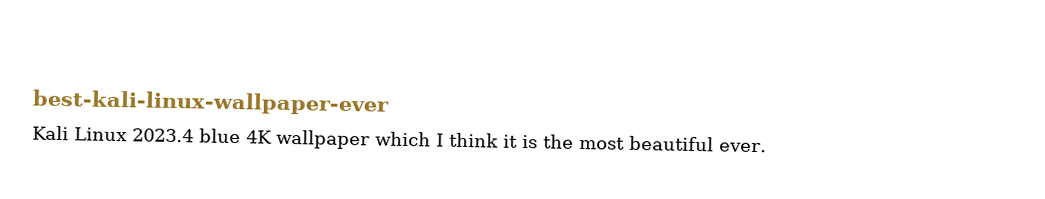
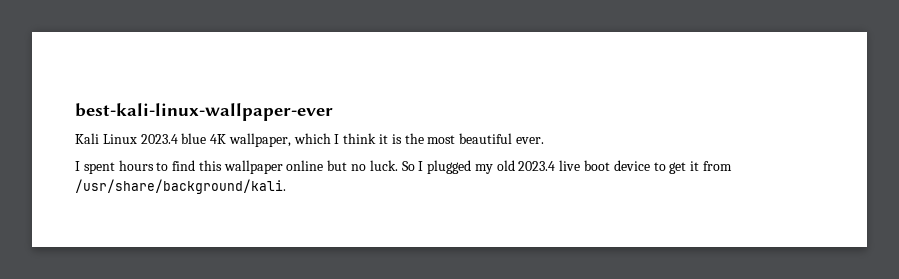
[276,129,370,150] wallpaper -> [228,133,291,147] wallpaper,
(767, 147) none -> [75,160,732,174] [75,179,286,194] // I spent hours to find this wallpaper online but no luck. So I plugged my old 2023.4 live boot device to get it from /usr/share/background/kali.

